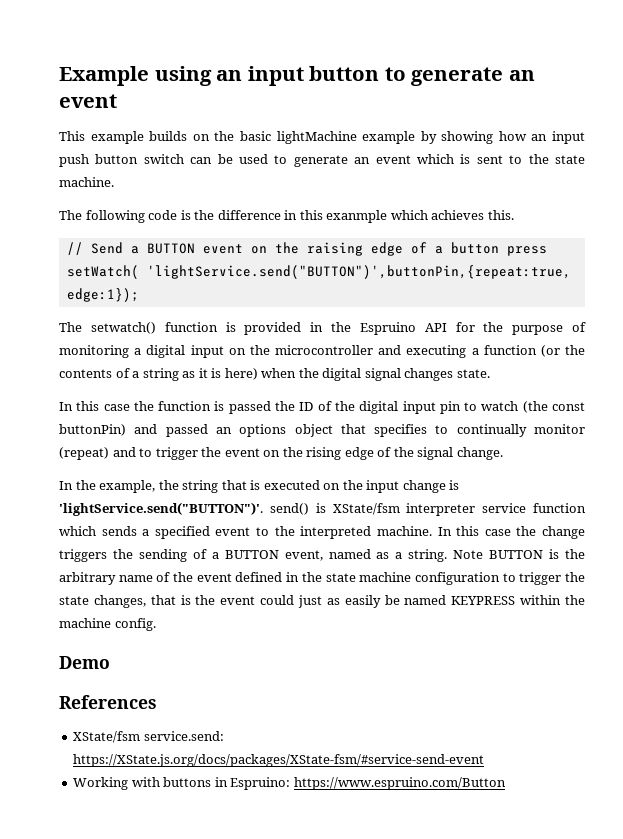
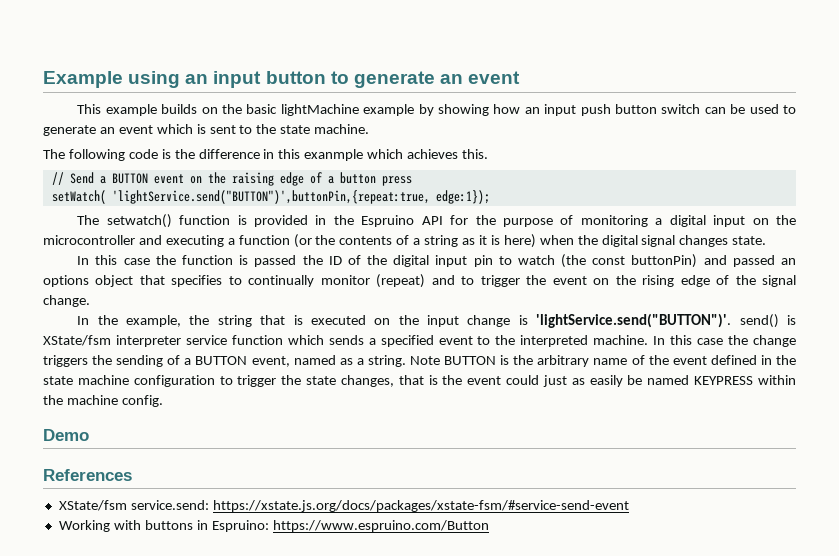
[73,754,485,767] https://XState.js.org/docs/packages/XState-fsm/#service-send-event -> [212,500,629,512] https://xstate.js.org/docs/packages/xstate-fsm/#service-send-event

